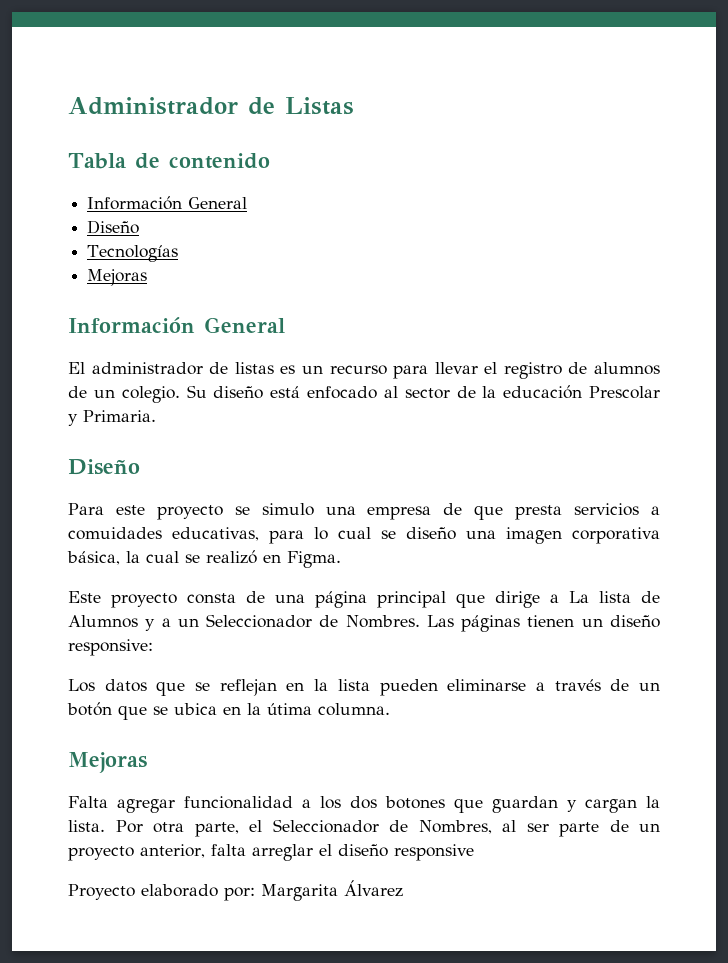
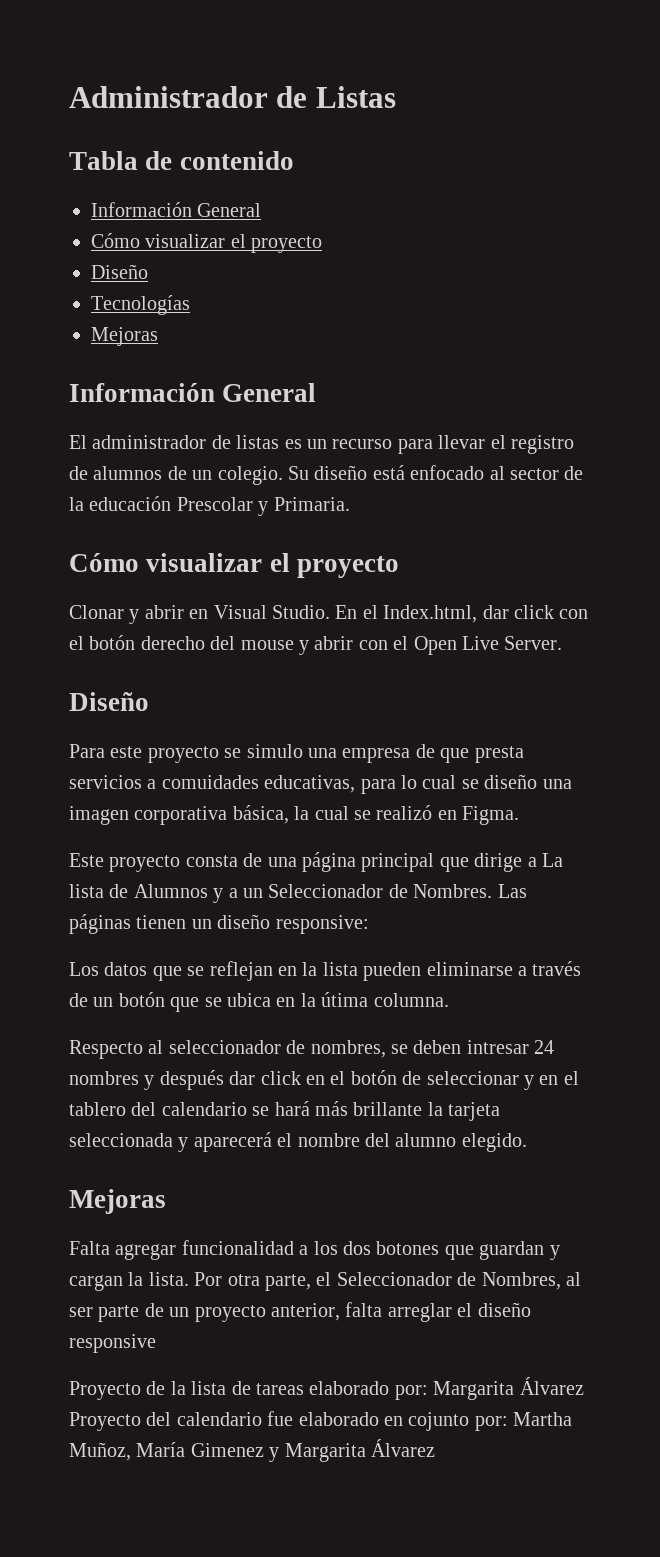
(248, 203) none -> [91,233,323,253] // Cómo visualizar el proyecto
(156, 416) none -> [69,553,399,578] [69,605,589,624] [69,635,563,655] // Cómo visualizar el proyecto // Clonar y abrir en Visual Studio. En el Index.html, dar click con el botón derecho del mouse y abrir con el Open Live Server.
(390, 709) none -> [69,1040,555,1059] [69,1070,579,1090] [69,1101,501,1121] [69,1132,527,1152] // Respecto al seleccionador de nombres, se deben intresar 24 nombres y después dar click en el botón de seleccionar y en el tablero del calendario se hará más brillante la tarjeta seleccionada y aparecerá el nombre del alumno elegido.
[141,884,255,901] elaborado por: -> [146,1377,584,1400] [69,1411,573,1431] [69,1442,280,1462] de la lista de tareas elaborado por: Margarita Álvarez Proyecto del calendario fue elaborado en cojunto por: Martha Muñoz, María Gimenez y

